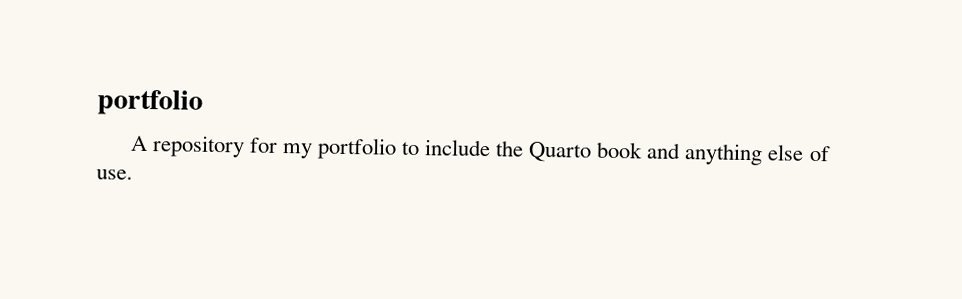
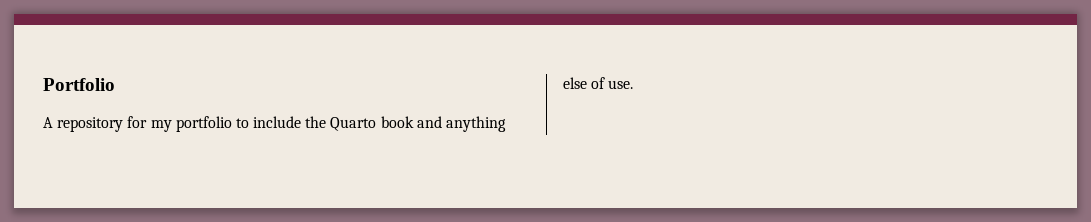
[97,89,203,116] portfolio -> [43,78,115,91] Portfolio

